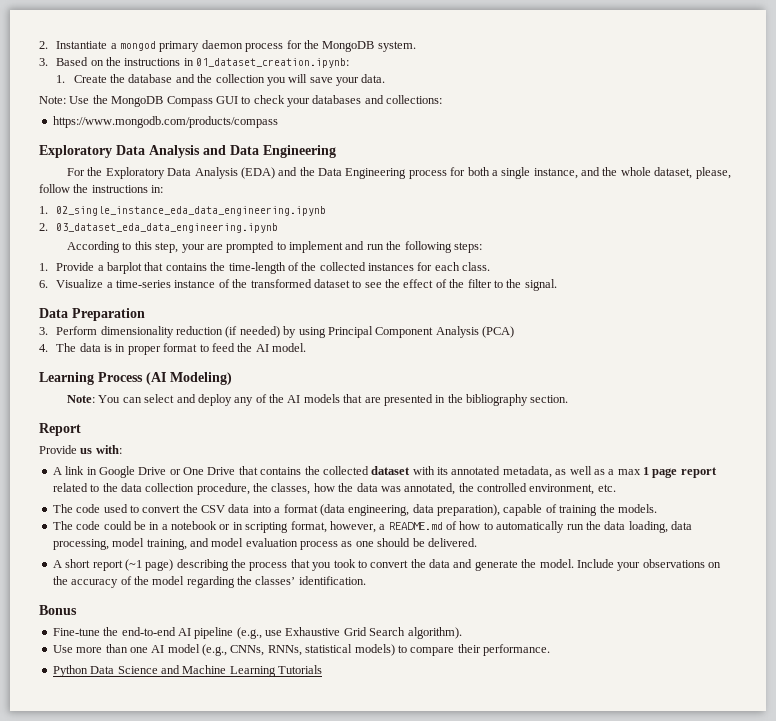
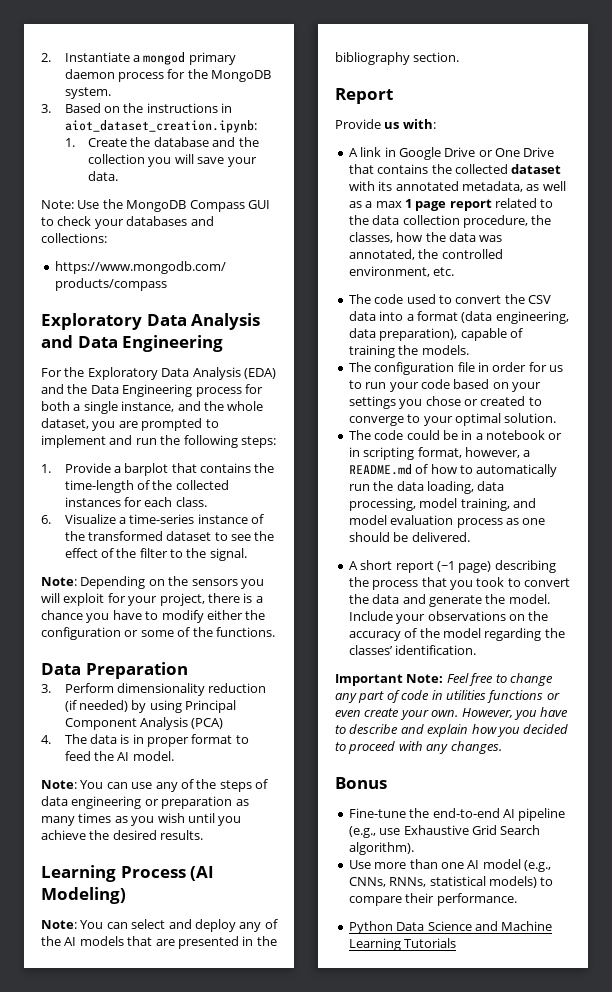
[196,58,350,68] 01_dataset_creation.ipynb: -> [64,120,257,133] aiot_dataset_creation.ipynb:
[695,167,731,179] [39,184,164,193] [39,206,327,216] [39,223,279,233] [67,241,205,253] please, follow the instructions in: // 1. 02_single_instance_eda_data_engineering.ipynb // 2. 03_dataset_eda_data_engineering.ipynb // According to this step, your -> [92,421,116,431] you
(557, 285) none -> [41,576,264,589] [41,593,263,606] [41,610,266,623] [41,627,275,640] // Note: Depending on the sensors you will exploit for your project, there is a chance you have to modify either the configuration or some of the functions.
(307, 347) none -> [41,779,268,792] [41,796,249,809] [41,813,242,826] [41,830,204,840] // Note: You can use any of the steps of data engineering or preparation as many times as you wish until you achieve the desired results.
(657, 508) none -> [348,362,563,375] [348,379,541,392] [348,396,542,409] [348,413,557,426] // The configuration file in order for us to run your code based on your settings you chose or created to converge to your optimal solution.
(366, 580) none -> [335,673,553,686] [335,690,560,703] [335,707,569,720] [335,724,569,737] [335,741,502,754] // Important Note: Feel free to change any part of code in utilities functions or even create your own. However, you have to describe and explain how you decided to proceed with any changes.

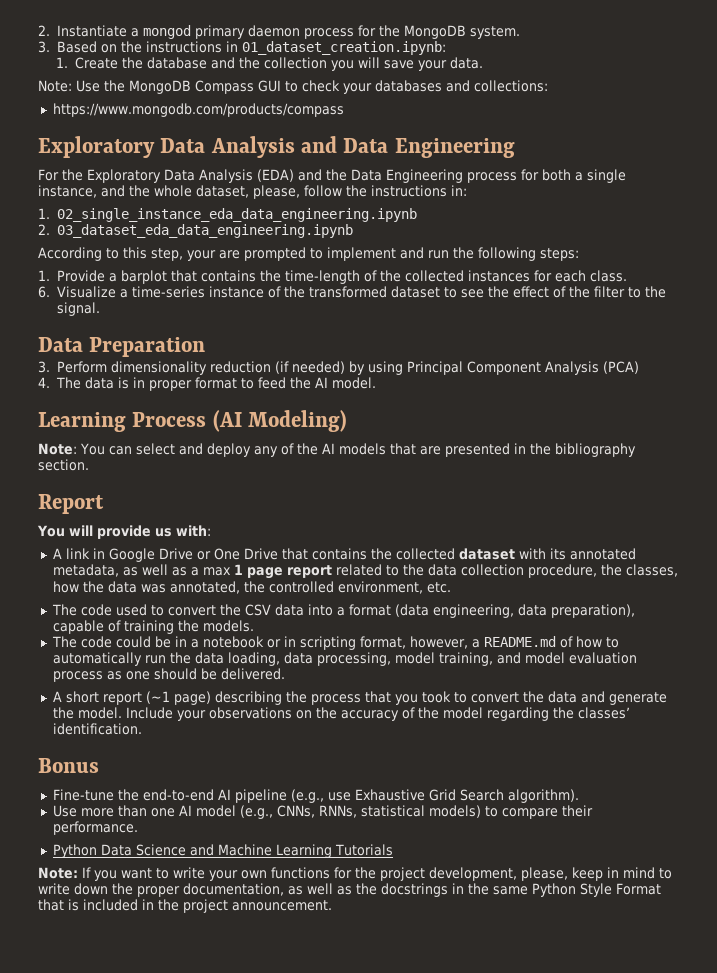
[64,120,257,133] aiot_dataset_creation.ipynb: -> [241,41,446,55] 01_dataset_creation.ipynb:
[92,421,116,431] you -> [253,185,467,199] [38,208,417,222] [38,224,353,238] [38,247,216,261] please, follow the instructions in: // 1. 02_single_instance_eda_data_engineering.ipynb // 2. 03_dataset_eda_data_engineering.ipynb // According to this step, your
[41,576,264,589] [41,593,263,606] [41,610,266,623] [41,627,275,640] // Note: Depending on the sensors you will exploit for your project, there is a chance you have to modify either the configuration or some of the functions. -> (100, 309) none
[41,779,268,792] [41,796,249,809] [41,813,242,826] [41,830,204,840] // Note: You can use any of the steps of data engineering or preparation as many times as you wish until you achieve the desired results. -> (376, 383) none
[335,119,381,129] Provide -> [37,525,151,539] You will provide
[348,362,563,375] [348,379,541,392] [348,396,542,409] [348,413,557,426] // The configuration file in order for us to run your code based on your settings you chose or created to converge to your optimal solution. -> (254, 626) none
[335,673,553,686] [335,690,560,703] [335,707,569,720] [335,724,569,737] [335,741,502,754] // Important Note: Feel free to change any part of code in utilities functions or even create your own. However, you have to describe and explain how you decided to proceed with any changes. -> (142, 729) none
(457, 943) none -> [38,867,672,881] [38,883,661,897] [38,899,332,913] // Note: If you want to write your own functions for the project development, please, keep in mind to write down the proper documentation, as well as the docstrings in the same Python Style Format that is included in the project announcement.

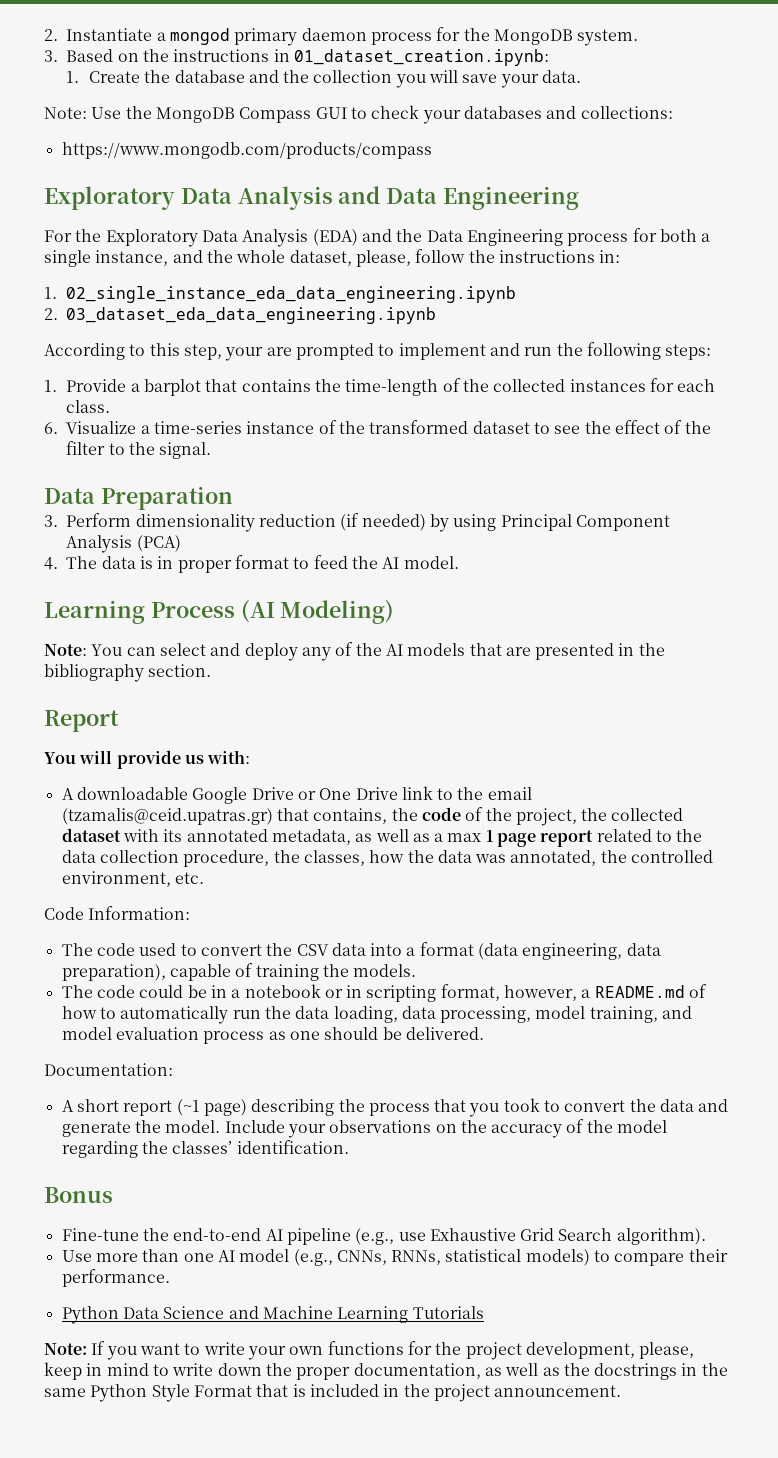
[65,548,105,559] link in -> [76,787,188,800] downloadable
[281,548,367,560] that contains -> [401,786,532,800] [61,807,577,826] link to the email (tzamalis@ceid.upatras.gr) that contains, the code of the project,
(451, 587) none -> [44,906,191,920] // Code Information:
(285, 674) none -> [44,1063,173,1076] // Documentation:

